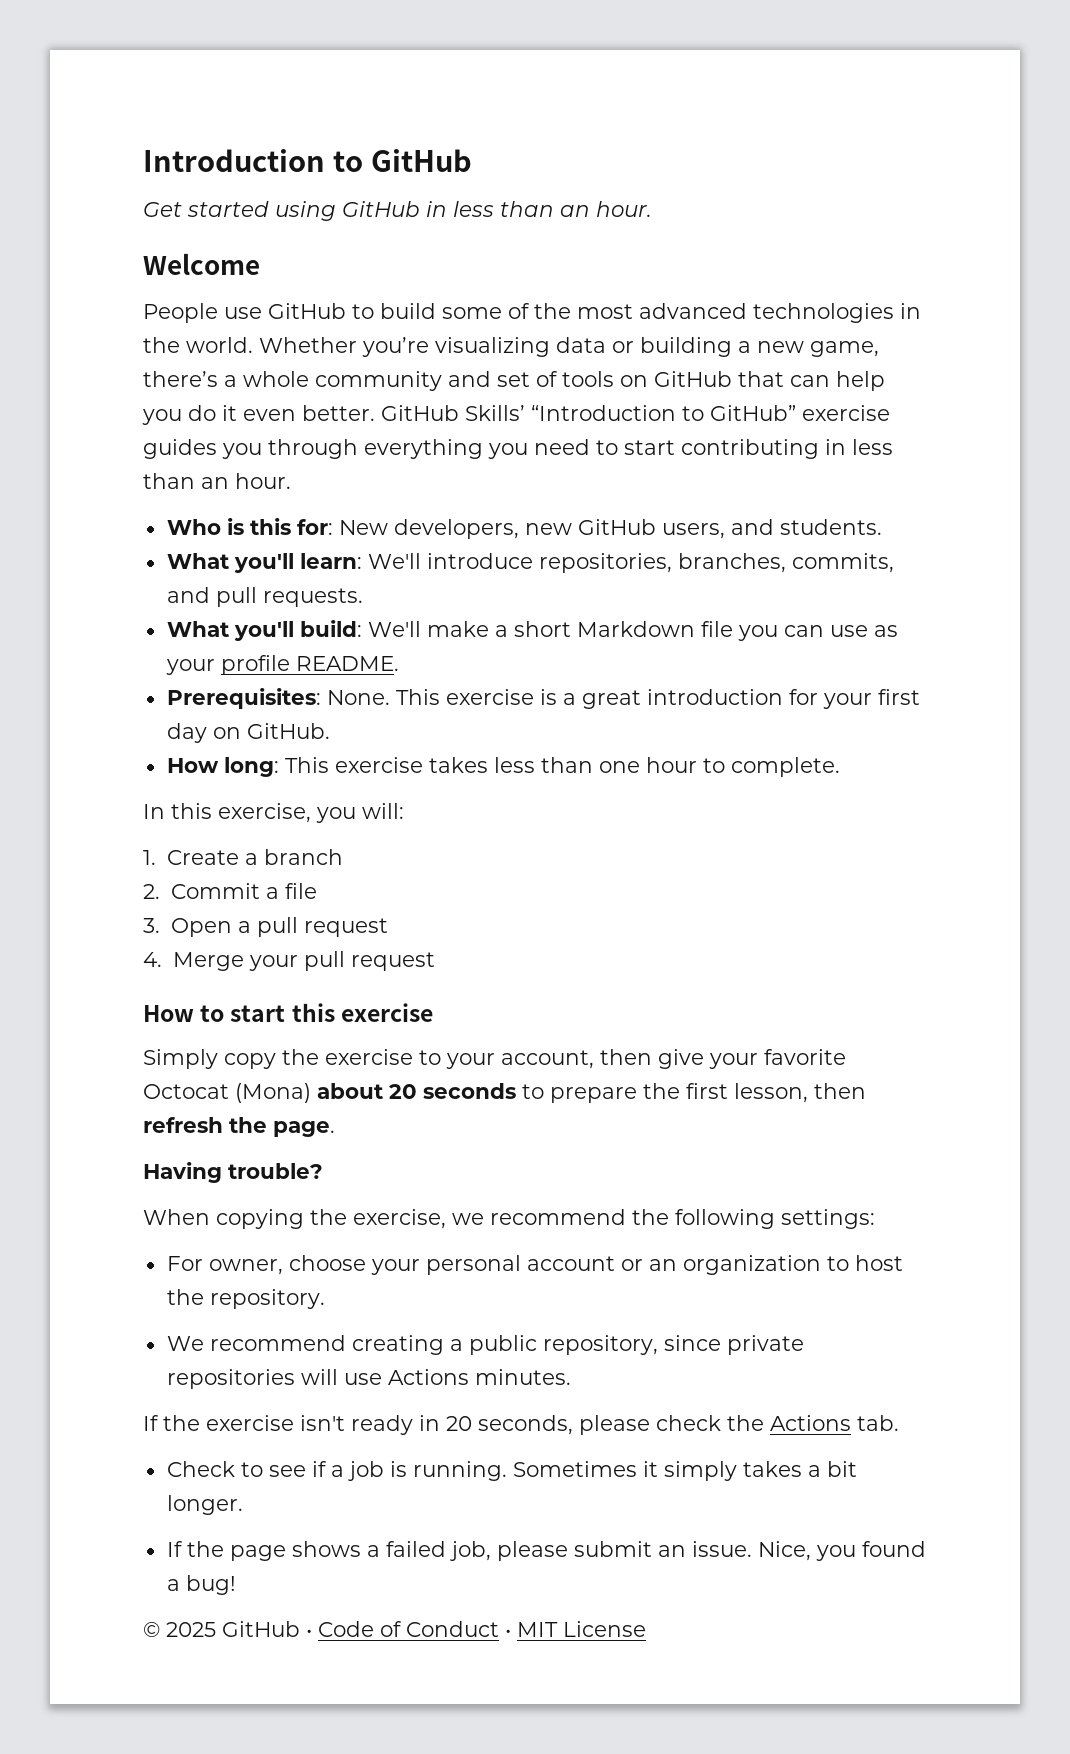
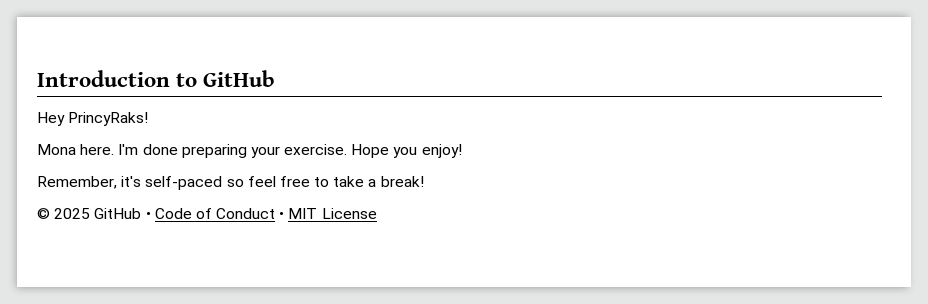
[143,201,652,221] [143,253,260,275] [143,303,921,323] [143,337,879,357] [143,371,885,391] [142,405,890,425] [143,439,893,459] [143,473,291,489] [166,518,882,539] [166,553,894,573] [166,587,363,607] [166,620,898,641] [165,655,399,675] [166,688,920,709] [166,723,330,743] [166,757,840,777] [143,803,404,823] [143,849,344,865] [143,883,317,899] [143,917,388,937] [143,951,435,971] [143,1003,433,1022] [143,1049,846,1069] [143,1083,866,1103] [143,1117,335,1137] [143,1162,323,1183] [143,1209,875,1229] [166,1255,903,1275] [166,1289,325,1309] [166,1335,804,1355] [166,1369,571,1389] [143,1415,899,1435] [166,1461,857,1481] [166,1495,243,1515] [166,1541,926,1561] [166,1575,236,1595] Get started using GitHub in less than an hour. // Welcome // People use GitHub to build some of the most advanced technologies in the world. Whether you’re visualizing data or building a new game, there’s a whole community and set of tools on GitHub that can help you do it even better. GitHub Skills’ “Introduction to GitHub” exercise guides you through everything you need to start contributing in less than an hour. // Who is this for: New developers, new GitHub users, and students. // What you'll learn: We'll introduce repositories, branches, commits, and pull requests. // What you'll build: We'll make a short Markdown file you can use as your profile README. // Prerequisites: None. This exercise is a great introduction for your first day on GitHub. // How long: This exercise takes less than one hour to complete. // In this exercise, you will: // 1. Create a branch // 2. Commit a file // 3. Open a pull request // 4. Merge your pull request // How to start this exercise // Simply copy the exercise to your account, then give your favorite Octocat (Mona) about 20 seconds to prepare the first lesson, then refresh the page. // Having trouble? // When copying the exercise, we recommend the following settings: // For owner, choose your personal account or an organization to host the repository. // We recommend creating a public repository, since private repositories will use Actions minutes. // If the exercise isn't ready in 20 seconds, please check the Actions tab. // Check to see if a job is running. Sometimes it simply takes a bit longer. // If the page shows a failed job, please submit an issue. Nice, you found a bug! -> [37,112,149,126] [37,144,462,158] [37,176,424,190] Hey PrincyRaks! // Mona here. I'm done preparing your exercise. Hope you enjoy! // Remember, it's self-paced so feel free to take a break!

